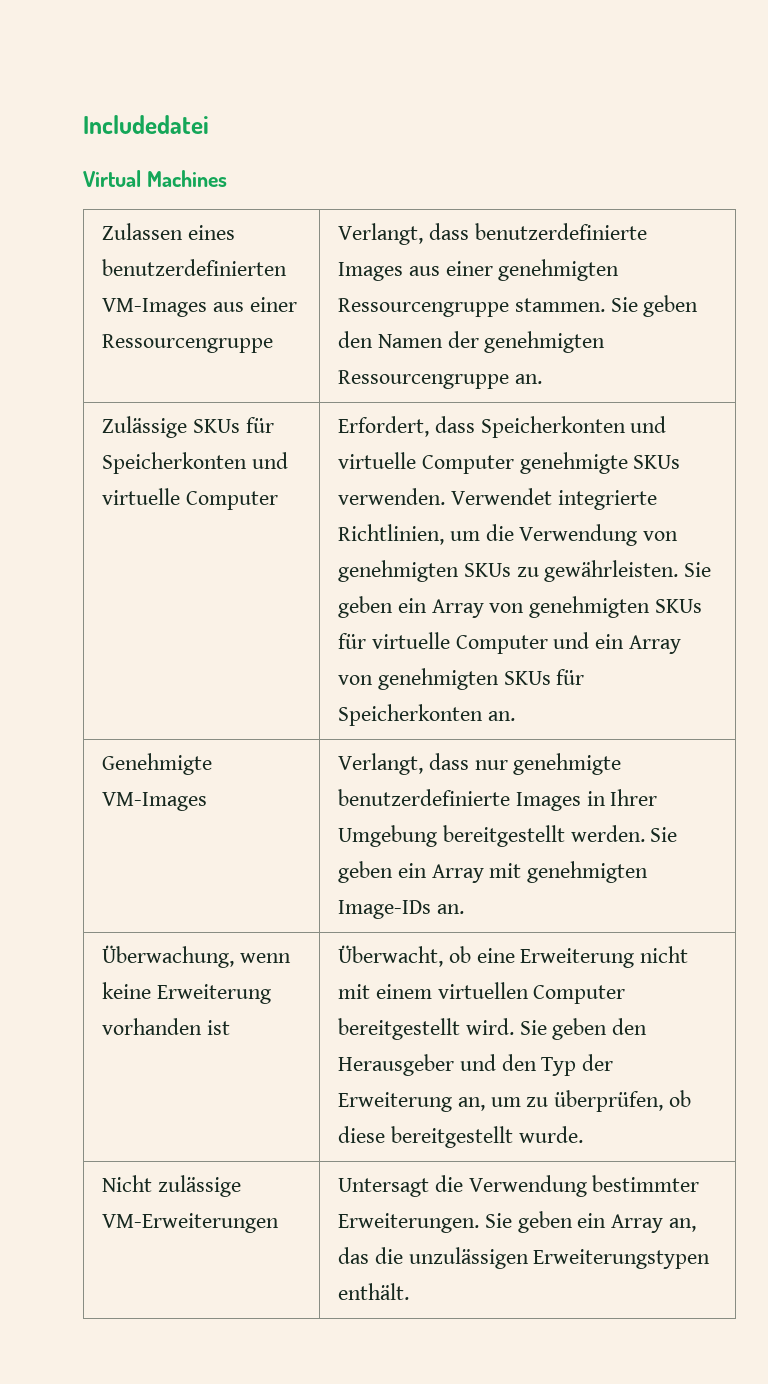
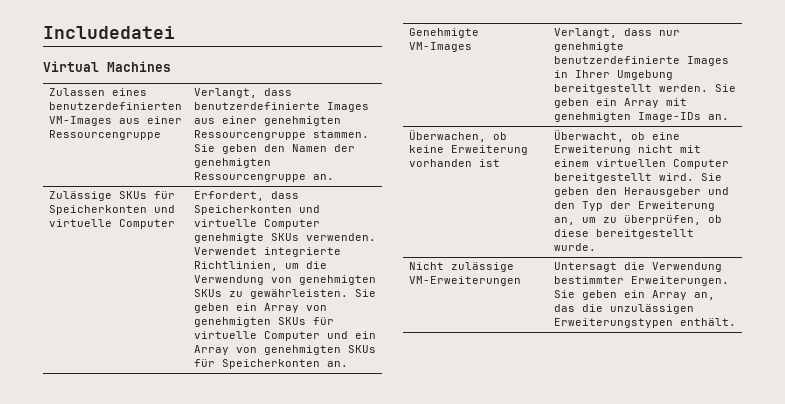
[101,945,291,968] Überwachung, wenn -> [408,130,507,142] Überwachen, ob

